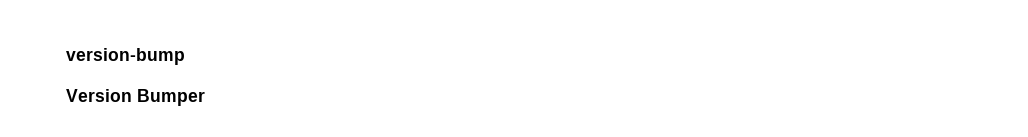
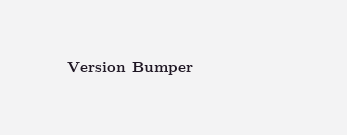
[66,48,185,65] version-bump // -> (67, 67) none

